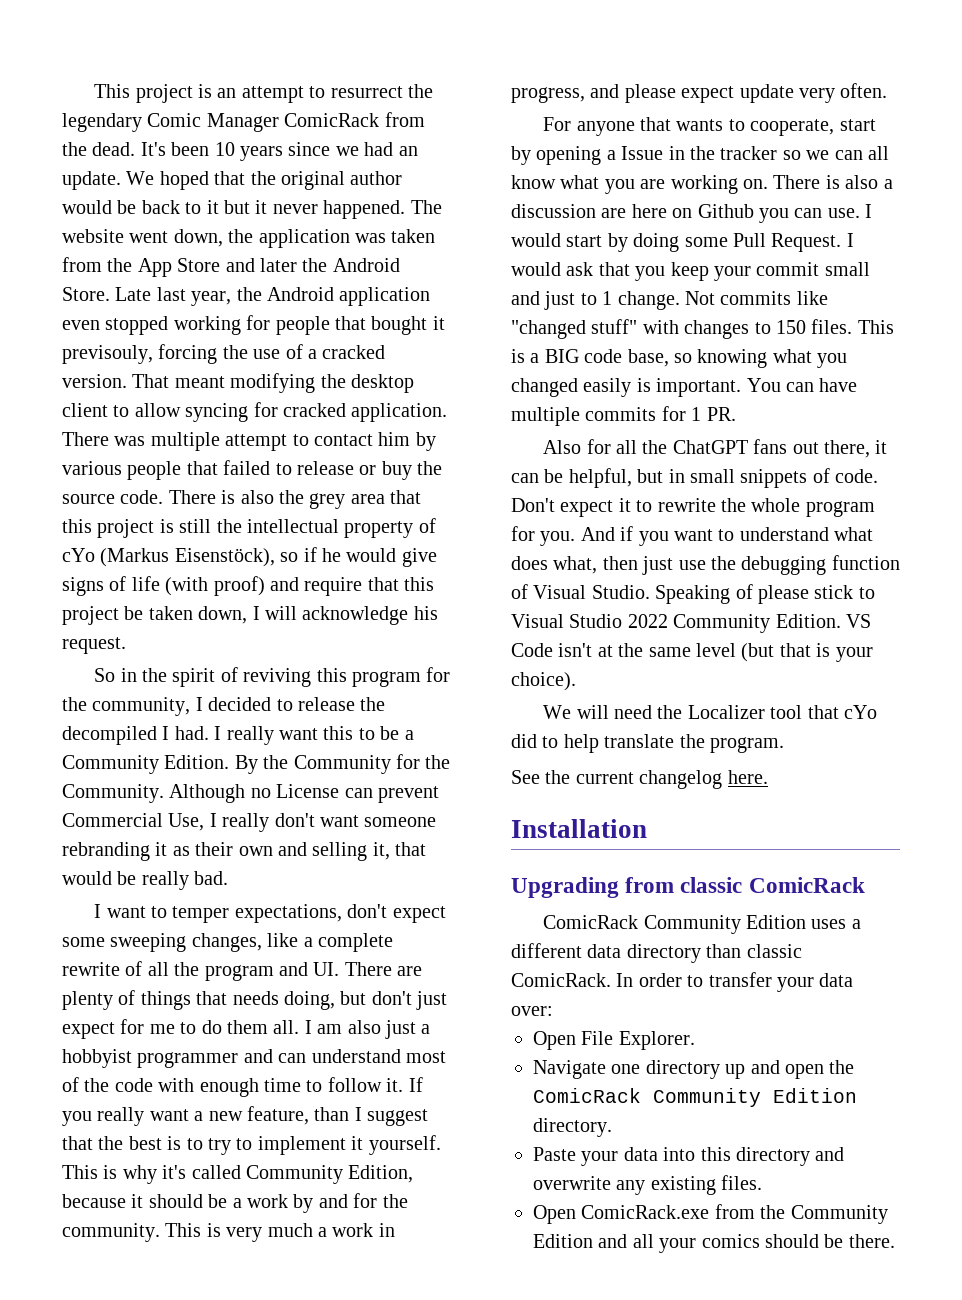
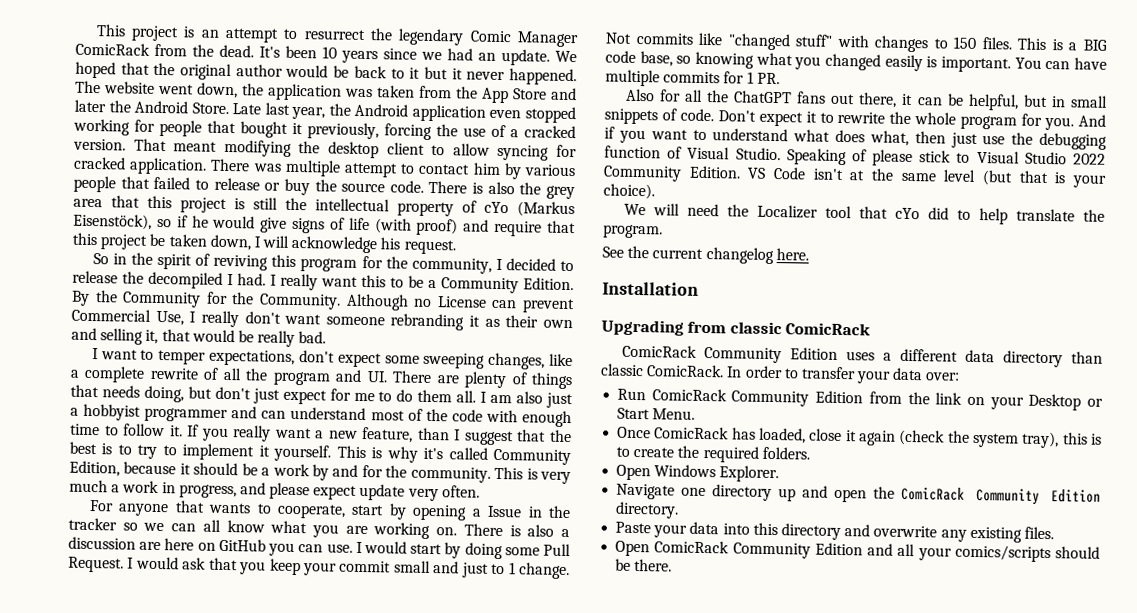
[62,345,153,364] previsouly, -> [307,122,379,140] previously,
[697,204,754,218] Github -> [218,538,266,552] GitHub
[533,1031,614,1050] // Open File -> [617,388,1103,411] [617,407,696,420] [617,426,1102,449] [616,445,810,463] [616,464,717,481] // Run ComicRack Community Edition from the link on your Desktop or Start Menu. // Once ComicRack has loaded, close it again (check the system tray), this is to create the required folders. // Open Windows
[581,1204,786,1219] ComicRack.exe from the -> [654,540,730,554] ComicRack
[701,1234,760,1248] comics -> [954,544,1051,563] comics/scripts

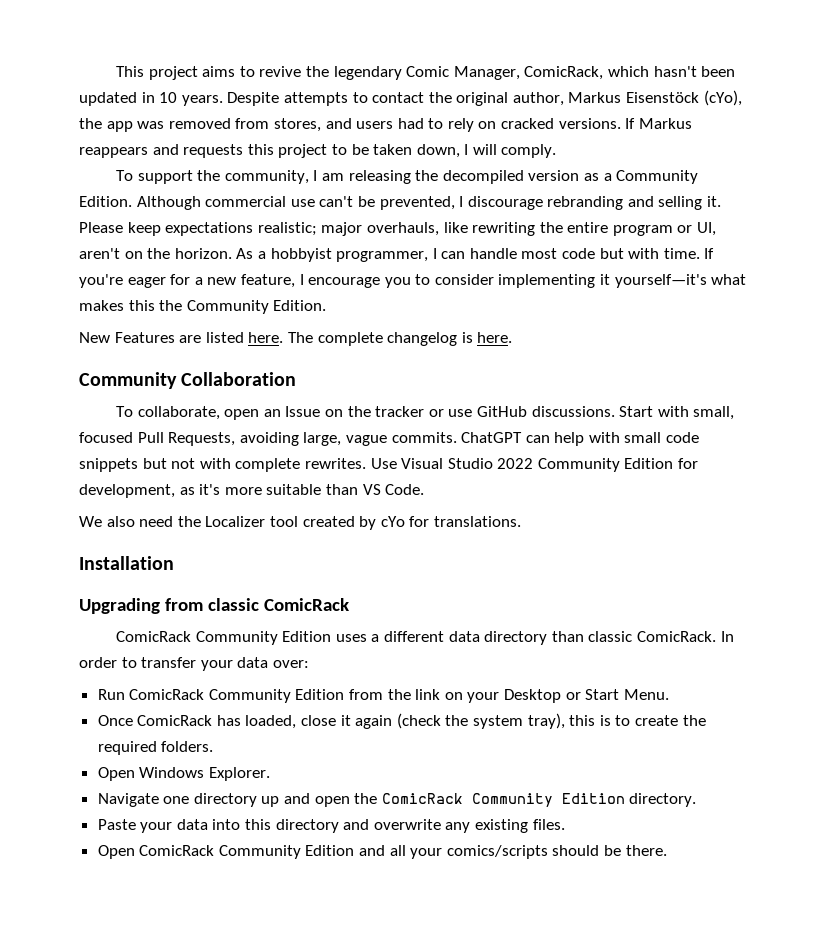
[183,26,579,48] [75,42,577,66] [75,61,577,86] [75,80,577,104] [74,99,576,124] [73,118,576,140] [73,138,578,161] [73,156,576,180] [73,175,576,200] [73,195,575,218] [73,213,577,237] [72,232,149,250] is an attempt to resurrect the legendary Comic Manager ComicRack from the dead. It's been 10 years since we had an update. We hoped that the original author would be back to it but it never happened. The website went down, the application was taken from the App Store and later the Android Store. Late last year, the Android application even stopped working for people that bought it previously, forcing the use of a cracked version. That meant modifying the desktop client to allow syncing for cracked application. There was multiple attempt to contact him by various people that failed to release or buy the source code. There is also the grey area that this project is still the intellectual property of cYo (Markus Eisenstöck), so if he would give signs of life (with proof) and require that this project -> [202,66,736,80] [79,90,742,106] [79,118,692,132] [79,144,347,158] aims to revive the legendary Comic Manager, ComicRack, which hasn't been updated in 10 years. Despite attempts to contact the original author, Markus Eisenstöck (cYo), the app was removed from stores, and users had to rely on cracked versions. If Markus reappears and requests this project to
[291,235,456,255] [92,252,574,274] [72,270,574,294] [71,290,576,314] [71,308,573,331] [71,327,327,348] [91,348,573,370] [70,365,573,390] [70,384,573,409] [70,403,572,428] [70,423,572,446] [69,441,571,466] [69,460,571,485] [69,479,480,502] [88,499,571,521] [68,517,570,540] [68,536,571,560] [68,556,570,580] [605,32,1107,53] [605,50,1107,73] [605,69,780,87] [625,88,1108,111] [604,108,1106,131] [604,126,1107,150] [604,145,1106,167] [603,165,1106,188] [603,183,655,200] [623,203,680,216] acknowledge his request. // So in the spirit of reviving this program for the community, I decided to release the decompiled I had. I really want this to be a Community Edition. By the Community for the Community. Although no License can prevent Commercial Use, I really don't want someone rebranding it as their own and selling it, that would be really bad. // I want to temper expectations, don't expect some sweeping changes, like a complete rewrite of all the program and UI. There are plenty of things that needs doing, but don't just expect for me to do them all. I am also just a hobbyist programmer and can understand most of the code with enough time to follow it. If you really want a new feature, than I suggest that the best is to try to implement it yourself. This is why it's called Community Edition, because it should be a work by and for the community. This is very much a work in progress, and please expect update very often. // For anyone that wants to cooperate, start by opening a Issue in the tracker so we can all know what you are working on. There is also a discussion are here on GitHub you can use. I would start by doing some Pull Request. I would ask that you keep your commit small and just to 1 change. Not commits like "changed stuff" with changes to 150 files. This is a BIG code base, so knowing what you changed easily is important. You can have multiple commits for 1 PR. // Also for all the ChatGPT fans out there, it can be helpful, but in small snippets of code. Don't expect it to rewrite the whole program for you. And if you want to understand what does what, then just use the debugging function of Visual Studio. Speaking of please stick to Visual Studio 2022 Community Edition. VS Code isn't at the same level (but that is your choice). // We will -> [501,144,557,158] [116,170,699,184] [79,196,722,210] [79,222,717,236] [79,248,715,262] [79,274,747,288] [79,300,327,314] [79,332,513,346] [79,372,297,389] [116,406,735,420] [79,432,700,446] [79,458,699,472] [79,484,425,498] [79,516,135,527] comply. // To support the community, I am releasing the decompiled version as a Community Edition. Although commercial use can't be prevented, I discourage rebranding and selling it. Please keep expectations realistic; major overhauls, like rewriting the entire program or UI, aren't on the horizon. As a hobbyist programmer, I can handle most code but with time. If you're eager for a new feature, I encourage you to consider implementing it yourself—it's what makes this the Community Edition. // New Features are listed here. The complete changelog is here. // Community Collaboration // To collaborate, open an Issue on the tracker or use GitHub discussions. Start with small, focused Pull Requests, avoiding large, vague commits. ChatGPT can help with small code snippets but not with complete rewrites. Use Visual Studio 2022 Community Edition for development, as it's more suitable than VS Code. // We also
[858,206,1105,225] [603,224,663,239] [602,245,809,265] that cYo did to help translate the program. // See the current changelog here. -> [302,516,521,530] created by cYo for translations.

